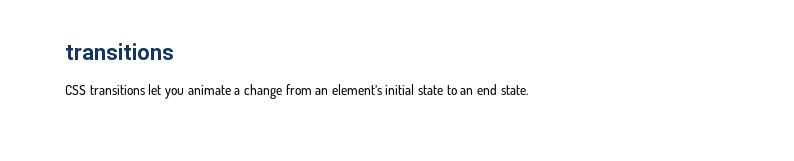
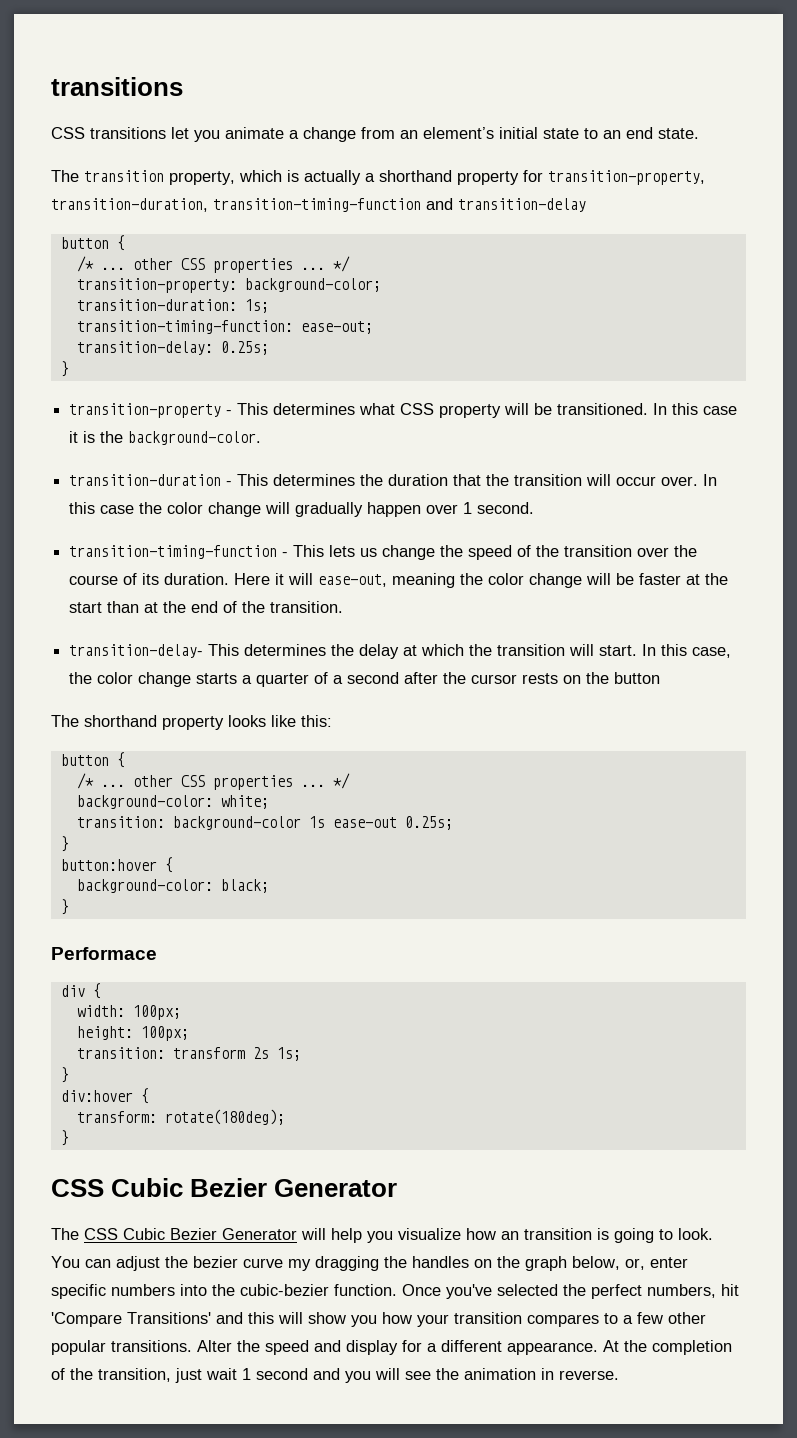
(528, 90) none -> [51,170,705,185] [51,198,586,212] [60,235,125,251] [76,256,350,273] [76,278,381,293] [76,299,269,313] [76,320,373,334] [76,341,269,355] [60,361,69,377] [69,403,738,418] [69,431,262,445] [69,474,718,486] [69,502,535,517] [69,545,698,560] [69,573,729,588] [69,601,344,613] [69,644,732,659] [69,672,661,687] [51,715,332,730] [60,752,125,768] [76,773,350,790] [76,795,269,809] [76,816,453,830] [60,836,69,852] [60,857,173,873] [76,879,269,893] [60,899,69,915] [51,947,157,960] [60,983,101,999] [76,1005,181,1020] [76,1026,189,1041] [76,1047,301,1061] [60,1067,69,1083] [60,1088,149,1104] [76,1109,285,1125] [60,1130,69,1146] [51,1178,398,1197] [51,1228,713,1243] [51,1256,688,1271] [51,1284,739,1299] [51,1312,706,1327] [51,1340,732,1355] [51,1368,619,1383] // The transition property, which is actually a shorthand property for transition-property, transition-duration, transition-timing-function and transition-delay // button { // /* ... other CSS properties ... */ // transition-property: background-color; // transition-duration: 1s; // transition-timing-function: ease-out; // transition-delay: 0.25s; // } // transition-property - This determines what CSS property will be transitioned. In this case it is the background-color. // transition-duration - This determines the duration that the transition will occur over. In this case the color change will gradually happen over 1 second. // transition-timing-function - This lets us change the speed of the transition over the course of its duration. Here it will ease-out, meaning the color change will be faster at the start than at the end of the transition. // transition-delay- This determines the delay at which the transition will start. In this case, the color change starts a quarter of a second after the cursor rests on the button // The shorthand property looks like this: // button { // /* ... other CSS properties ... */ // background-color: white; // transition: background-color 1s ease-out 0.25s; // } // button:hover { // background-color: black; // } // Performace // div { // width: 100px; // height: 100px; // transition: transform 2s 1s; // } // div:hover { // transform: rotate(180deg); // } // CSS Cubic Bezier Generator // The CSS Cubic Bezier Generator will help you visualize how an transition is going to look. You can adjust the bezier curve my dragging the handles on the graph below, or, enter specific numbers into the cubic-bezier function. Once you've selected the perfect numbers, hit 'Compare Transitions' and this will show you how your transition compares to a few other popular transitions. Alter the speed and display for a different appearance. At the completion of the transition, just wait 1 second and you will see the animation in reverse.

